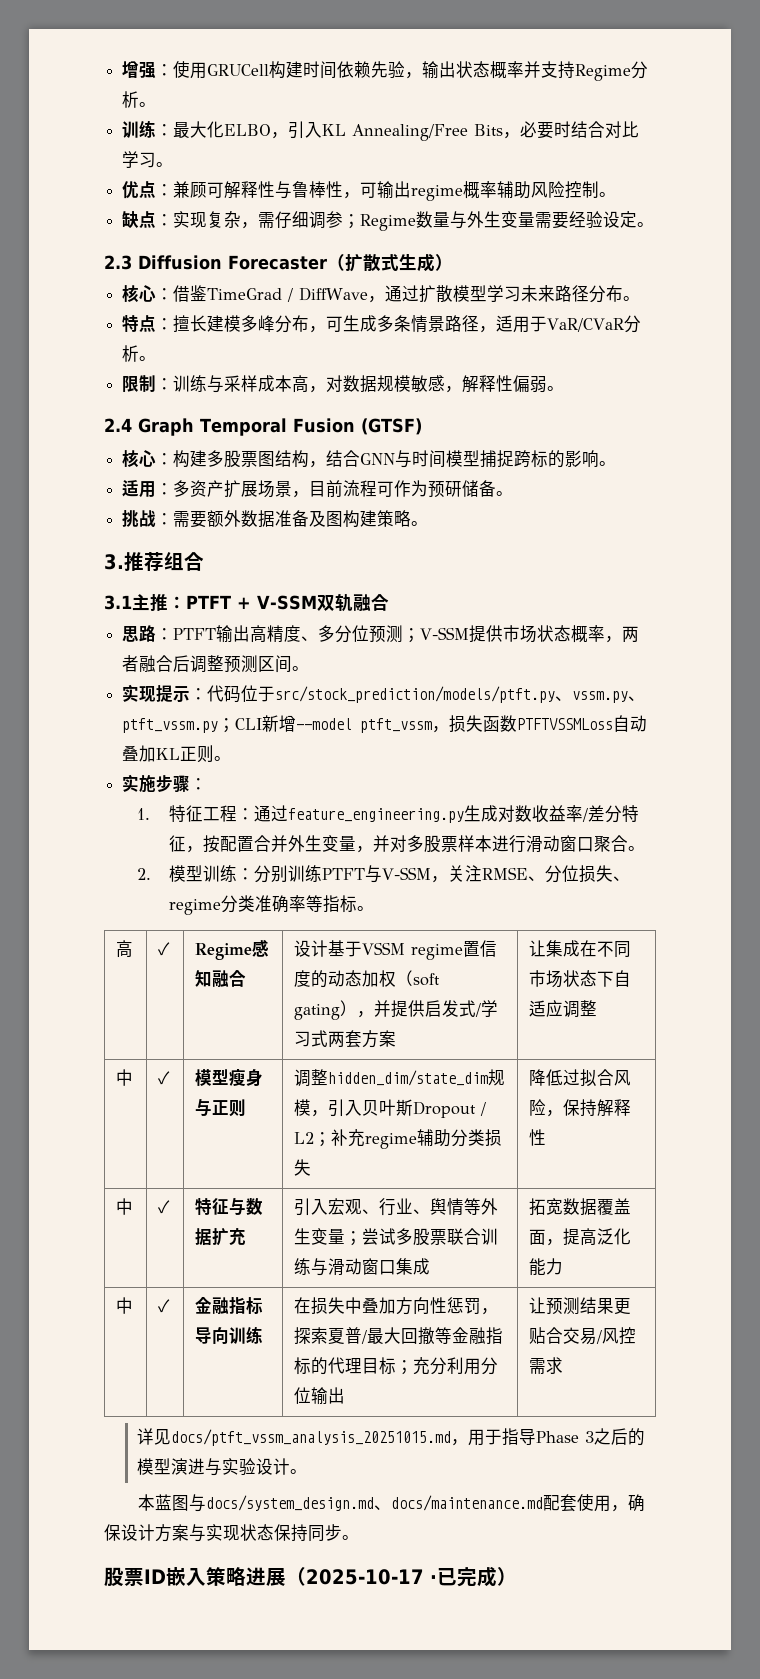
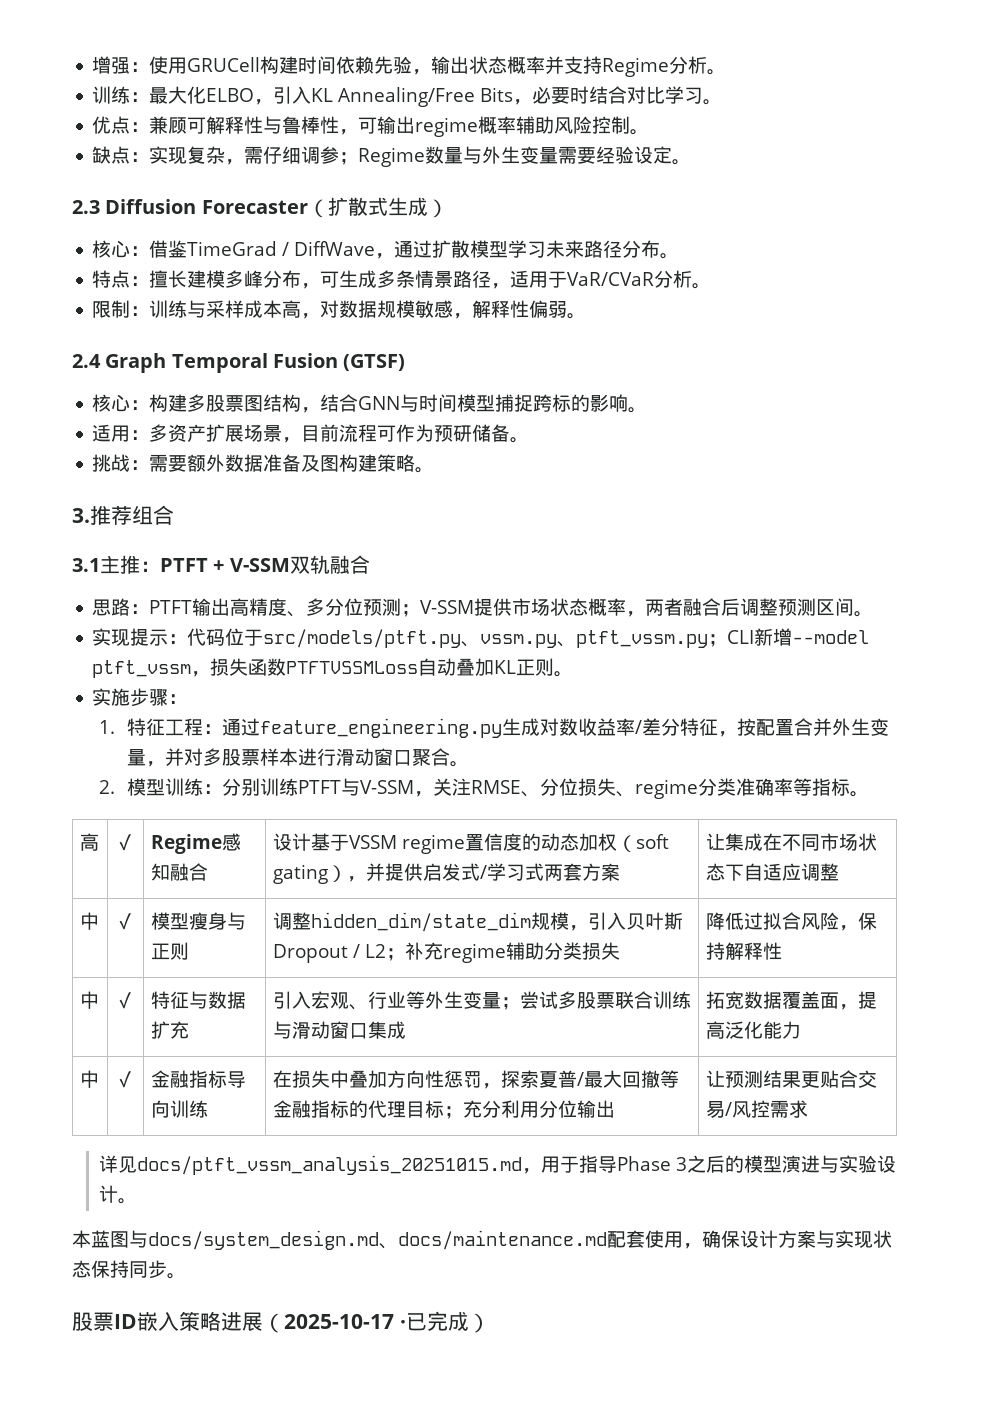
[275,686,556,703] src/stock_prediction/models/ptft.py -> [263,629,462,648] src/models/ptft.py
[413,1198,465,1216] 、舆情 -> (406, 1000) none

